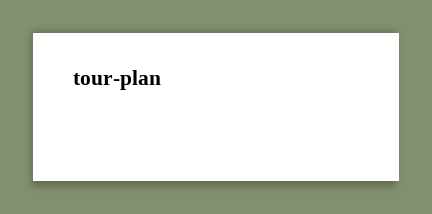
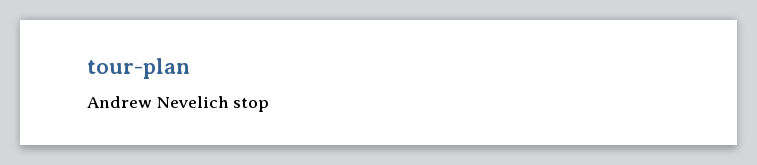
(161, 80) none -> [87,96,270,112] // Andrew Nevelich stop

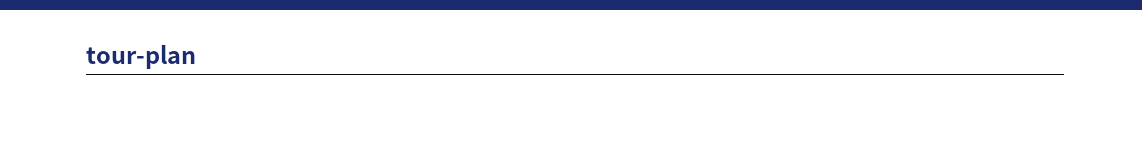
[87,96,270,112] // Andrew Nevelich stop -> (196, 56) none

